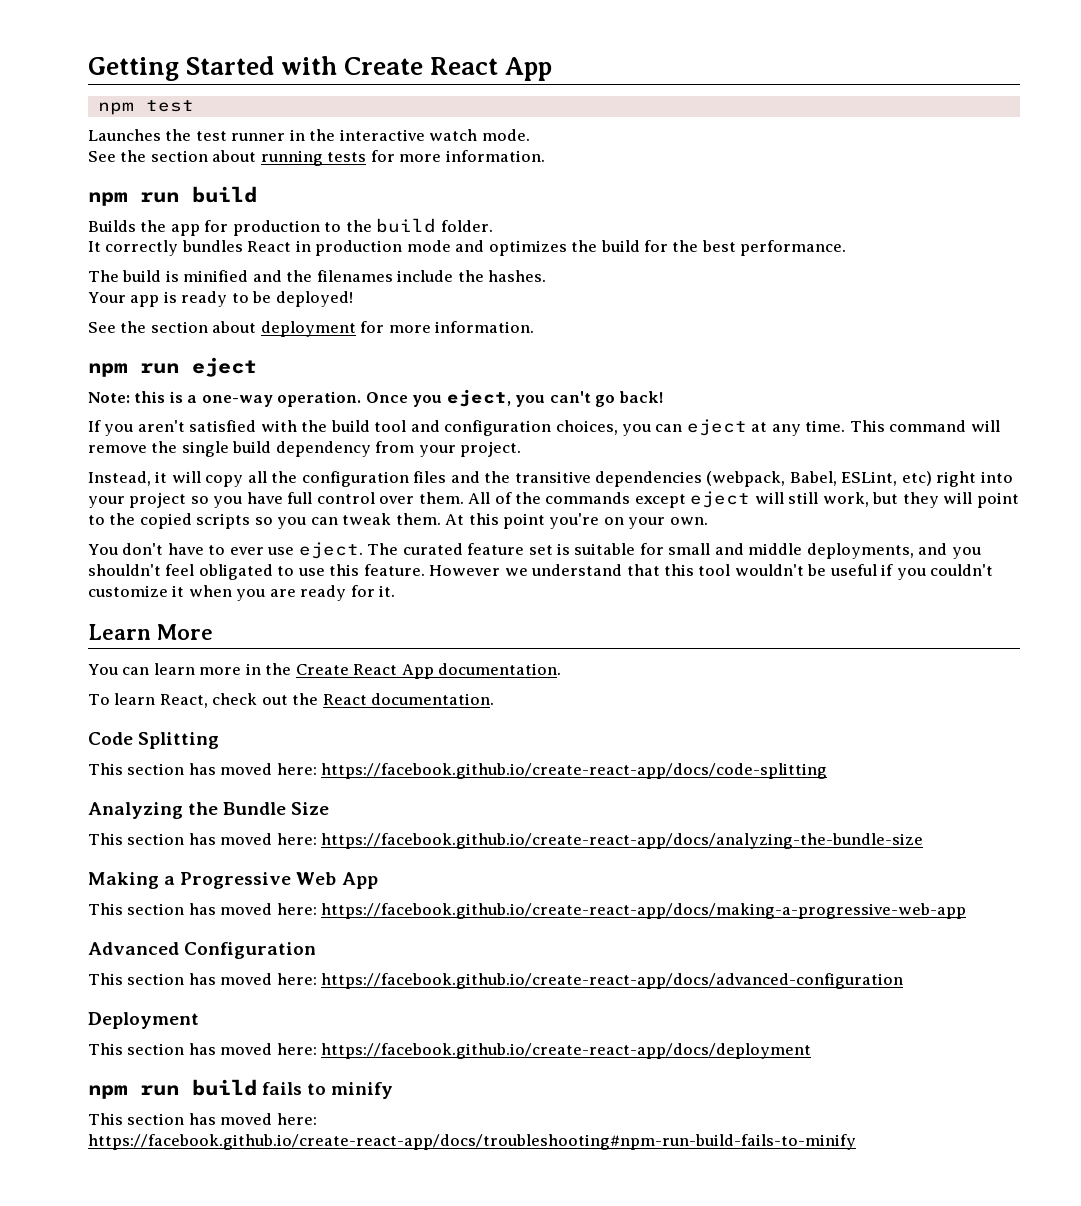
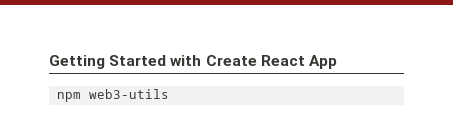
[145,100,194,112] [88,129,530,141] [88,150,545,166] [88,186,257,206] [88,218,493,236] [88,240,847,256] [88,270,547,282] [88,291,353,307] [88,321,535,337] [88,357,257,377] [88,389,664,407] [88,419,1000,436] [88,441,522,457] [88,471,1013,487] [88,491,1019,508] [88,513,708,529] [88,542,981,559] [88,564,994,580] [88,585,396,601] [88,624,213,640] [88,663,562,679] [88,693,495,708] [88,732,220,749] [88,763,828,779] [88,802,330,819] [88,833,924,849] [88,872,378,889] [88,903,967,919] [88,942,317,959] [88,973,904,989] [88,1012,199,1029] [88,1043,812,1059] [88,1079,394,1099] [88,1113,317,1125] [88,1134,856,1150] test // Launches the test runner in the interactive watch mode. // See the section about running tests for more information. // npm run build // Builds the app for production to the build folder. // It correctly bundles React in production mode and optimizes the build for the best performance. // The build is minified and the filenames include the hashes. // Your app is ready to be deployed! // See the section about deployment for more information. // npm run eject // Note: this is a one-way operation. Once you eject, you can't go back! // If you aren't satisfied with the build tool and configuration choices, you can eject at any time. This command will remove the single build dependency from your project. // Instead, it will copy all the configuration files and the transitive dependencies (webpack, Babel, ESLint, etc) right into your project so you have full control over them. All of the commands except eject will still work, but they will point to the copied scripts so you can tweak them. At this point you're on your own. // You don't have to ever use eject. The curated feature set is suitable for small and middle deployments, and you shouldn't feel obligated to use this feature. However we understand that this tool wouldn't be useful if you couldn't customize it when you are ready for it. // Learn More // You can learn more in the Create React App documentation. // To learn React, check out the React documentation. // Code Splitting // This section has moved here: https://facebook.github.io/create-react-app/docs/code-splitting // Analyzing the Bundle Size // This section has moved here: https://facebook.github.io/create-react-app/docs/analyzing-the-bundle-size // Making a Progressive Web App // This section has moved here: https://facebook.github.io/create-react-app/docs/making-a-progressive-web-app // Advanced Configuration // This section has moved here: https://facebook.github.io/create-react-app/docs/advanced-configuration // Deployment // This section has moved here: https://facebook.github.io/create-react-app/docs/deployment // npm run build fails to minify // This section has moved here: https://facebook.github.io/create-react-app/docs/troubleshooting#npm-run-build-fails-to-minify -> [88,89,169,99] web3-utils

